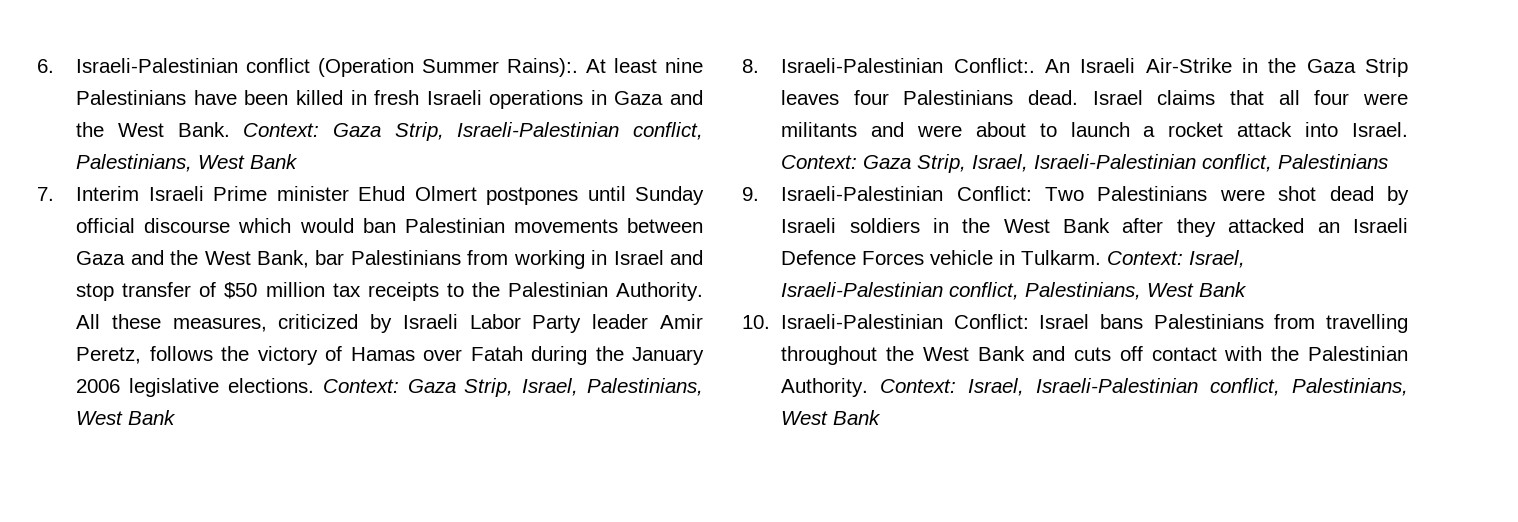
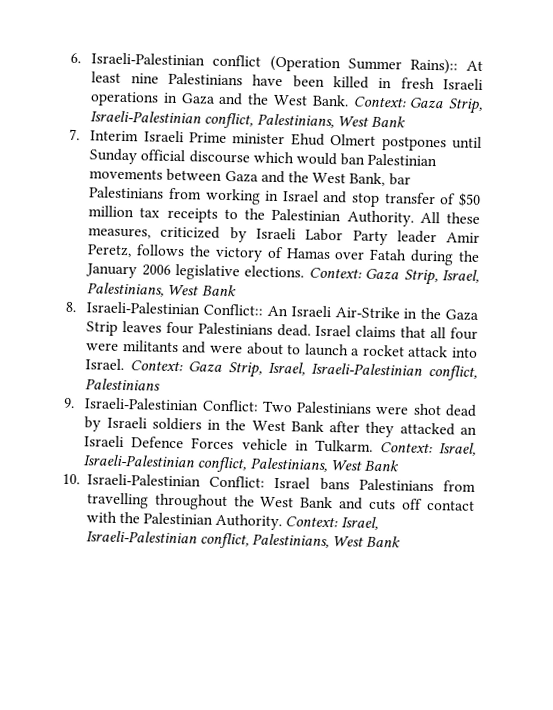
[507,58,579,77] Rains):. -> [409,58,458,75] Rains)::
[953,58,1035,73] Conflict:. -> [203,303,264,316] Conflict::

